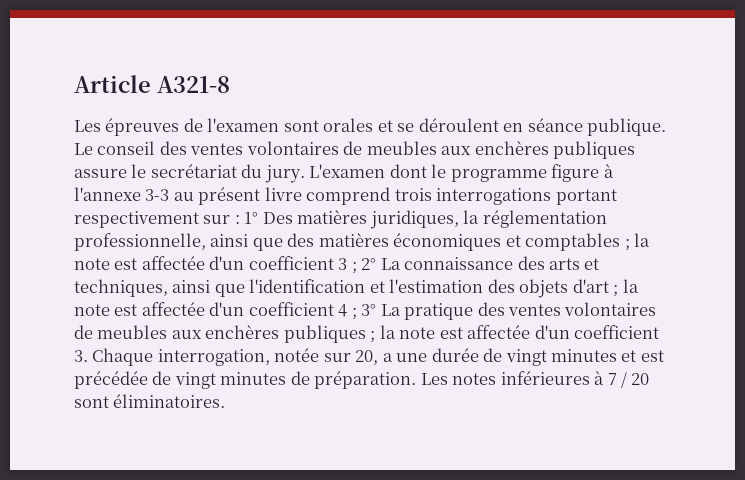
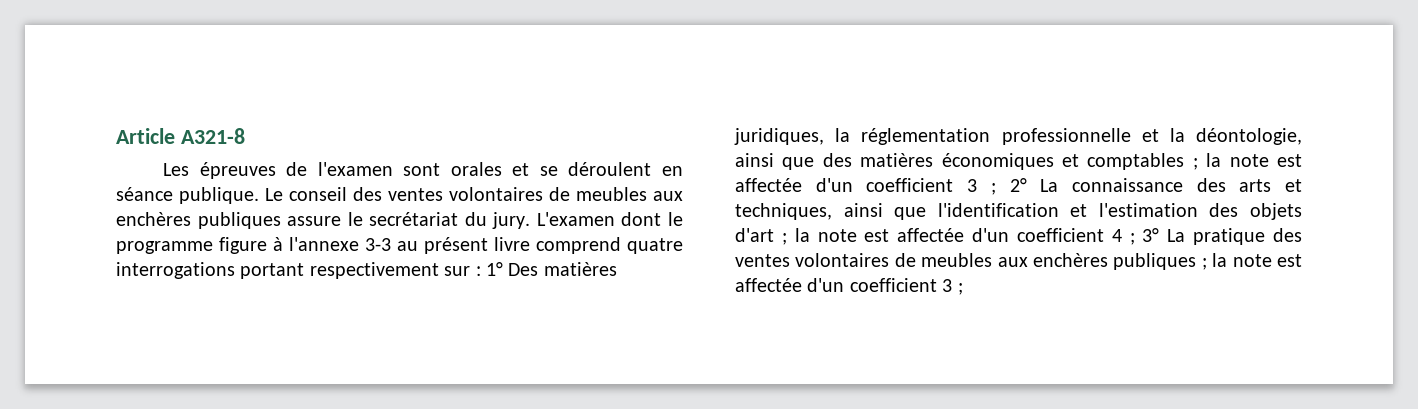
[394,188,432,201] trois -> [627,238,683,254] quatre
[74,233,206,251] professionnelle, -> [1001,128,1302,145] professionnelle et la déontologie,
[74,348,664,366] [74,371,650,389] [74,394,226,408] 3. Chaque interrogation, notée sur 20, a une durée de vingt minutes et est précédée de vingt minutes de préparation. Les notes inférieures à 7 / 20 sont éliminatoires. -> [942,279,963,295] 3 ;

